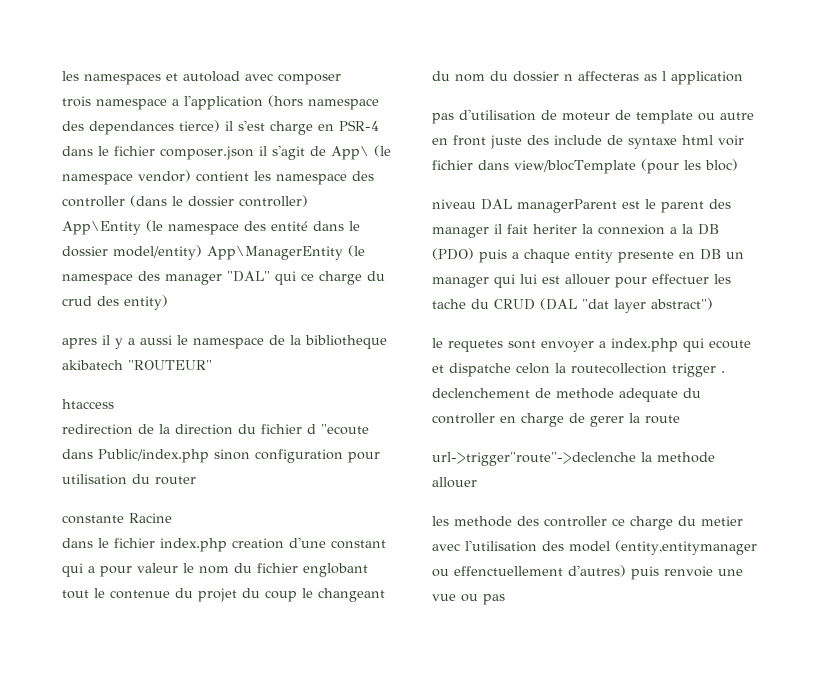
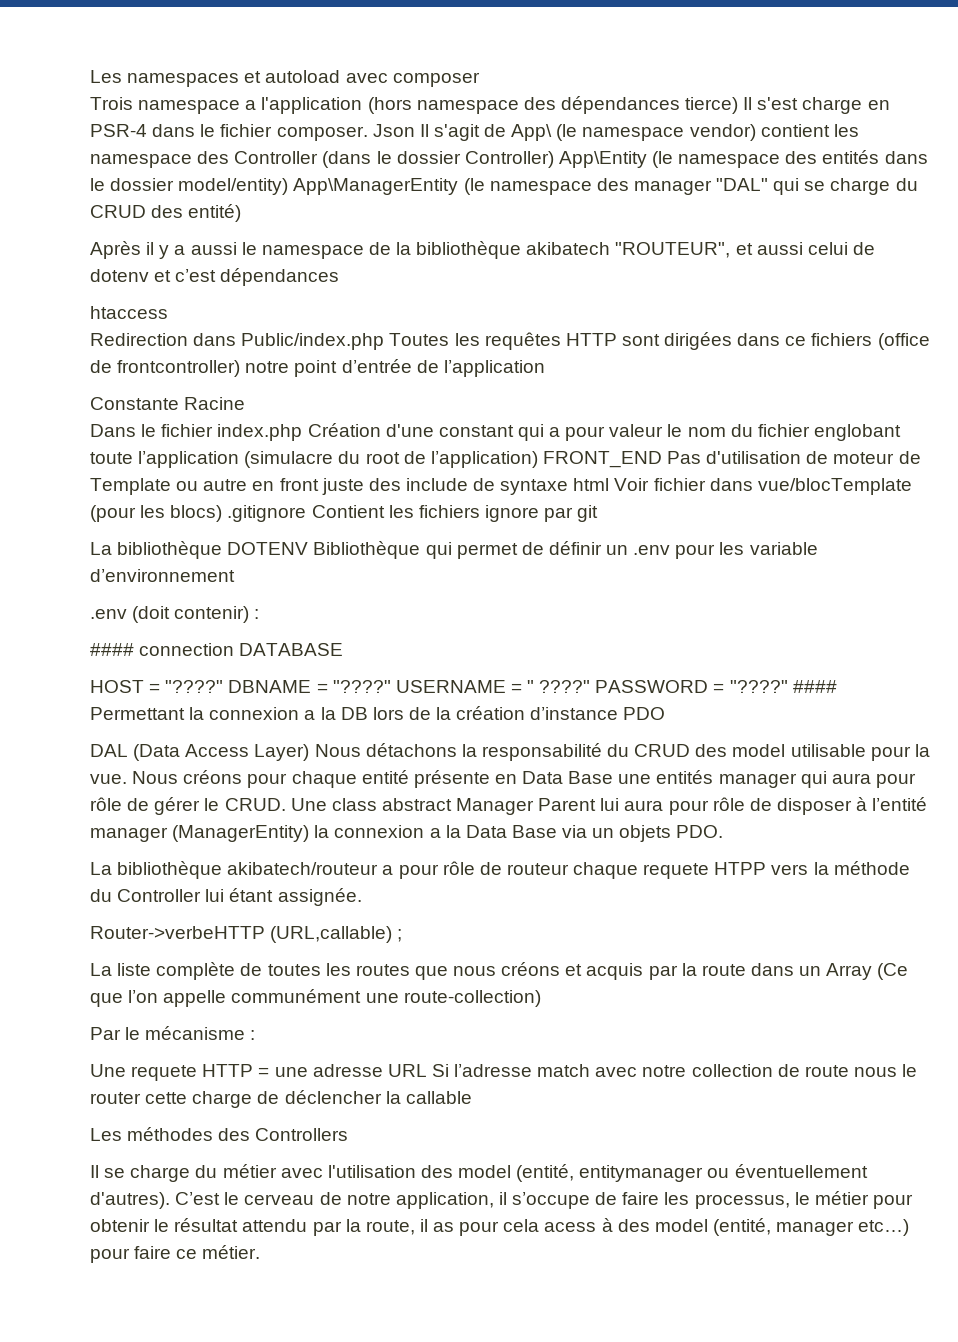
[62,71,79,81] les -> [90,70,122,83] Les
[62,96,91,107] trois -> [90,97,133,110] Trois
[89,120,233,135] dependances tierce) il -> [560,96,753,114] dépendances tierce) Il
[160,146,267,160] composer.json il -> [276,124,429,141] composer. Json Il
[62,196,125,207] controller -> [234,151,319,164] Controller
[239,195,308,207] controller) -> [464,151,554,168] Controller)
[271,221,308,231] entité -> [822,150,880,164] entités
[301,271,385,285] [62,295,168,310] [62,338,97,349] ce charge du crud des entity) // apres -> [804,178,918,195] [90,204,242,222] [90,241,141,259] se charge du CRUD des entité) // Après
[305,335,387,349] [62,360,212,370] [62,399,114,409] [62,424,369,435] [62,449,380,463] [62,474,196,485] [62,515,124,524] bibliotheque akibatech "ROUTEUR" // htaccess // redirection de la direction du fichier d "ecoute dans Public/index.php sinon configuration pour utilisation du router // constante -> [416,241,875,259] [90,268,340,286] [90,306,168,319] [90,332,930,350] [90,359,545,377] [90,397,179,410] bibliothèque akibatech "ROUTEUR", et aussi celui de dotenv et c’est dépendances // htaccess // Redirection dans Public/index.php Toutes les requêtes HTTP sont dirigées dans ce fichiers (office de frontcontroller) notre point d’entrée de l’application // Constante
[62,538,93,548] dans -> [90,424,136,437] Dans
[232,538,284,549] creation -> [307,423,381,437] Création
[62,588,385,602] [432,71,743,85] [432,113,454,124] tout le contenue du projet du coup le changeant du nom du dossier n affecteras as l application // pas -> [90,451,702,468] toute l’application (simulacre du root de l’application) FRONT_END Pas
[636,110,693,124] template -> [90,478,171,495] Template
[718,135,744,146] voir -> [614,478,650,491] Voir
[514,160,636,174] view/blocTemplate -> [757,478,912,495] vue/blocTemplate
[704,159,738,171] [432,199,731,213] [432,224,577,238] bloc) // niveau DAL managerParent est le parent des manager il fait heriter -> [170,505,599,522] [90,541,818,559] [90,569,235,582] [90,606,260,623] [90,643,344,656] [90,680,837,693] [90,707,185,720] blocs) .gitignore Contient les fichiers ignore par git // La bibliothèque DOTENV Bibliothèque qui permet de définir un .env pour les variable d’environnement // .env (doit contenir) : // #### connection DATABASE // HOST = "????" DBNAME = "????" USERNAME = " ????" PASSWORD = "????" #### Permettant
[432,248,744,263] [432,274,731,288] [432,298,713,313] [432,338,751,352] [432,363,725,377] [432,388,701,402] [432,413,680,427] [432,452,715,466] [432,477,477,488] [432,516,743,530] (PDO) puis a chaque entity presente en DB un manager qui lui est allouer pour effectuer les tache du CRUD (DAL "dat layer abstract") // le requetes sont envoyer a index.php qui ecoute et dispatche celon la routecollection trigger . declenchement de methode adequate du controller en charge de gerer la route // url->trigger"route"->declenche la methode allouer // les methode des controller ce charge du metier -> [372,706,666,720] [90,743,930,761] [90,770,916,788] [90,797,928,815] [90,825,724,842] [90,861,910,879] [90,888,362,906] [90,926,403,943] [90,962,909,980] [90,989,541,1007] [90,1026,256,1040] [90,1064,918,1081] [90,1090,472,1108] [90,1127,349,1141] [90,1164,277,1182] lors de la création d’instance PDO // DAL (Data Access Layer) Nous détachons la responsabilité du CRUD des model utilisable pour la vue. Nous créons pour chaque entité présente en Data Base une entités manager qui aura pour rôle de gérer le CRUD. Une class abstract Manager Parent lui aura pour rôle de disposer à l’entité manager (ManagerEntity) la connexion a la Data Base via un objets PDO. // La bibliothèque akibatech/routeur a pour rôle de routeur chaque requete HTPP vers la méthode du Controller lui étant assignée. // Router->verbeHTTP (URL,callable) ; // La liste complète de toutes les routes que nous créons et acquis par la route dans un Array (Ce que l’on appelle communément une route-collection) // Par le mécanisme : // Une requete HTTP = une adresse URL Si l’adresse match avec notre collection de route nous le router cette charge de déclencher la callable // Les méthodes des Controllers // Il se charge du métier
[615,540,757,555] [432,565,743,580] [432,594,505,605] (entity,entitymanager ou effenctuellement d'autres) puis renvoie une vue ou pas -> [516,1164,868,1182] [90,1191,913,1209] [90,1218,910,1236] [90,1245,261,1263] (entité, entitymanager ou éventuellement d'autres). C’est le cerveau de notre application, il s’occupe de faire les processus, le métier pour obtenir le résultat attendu par la route, il as pour cela acess à des model (entité, manager etc…) pour faire ce métier.

